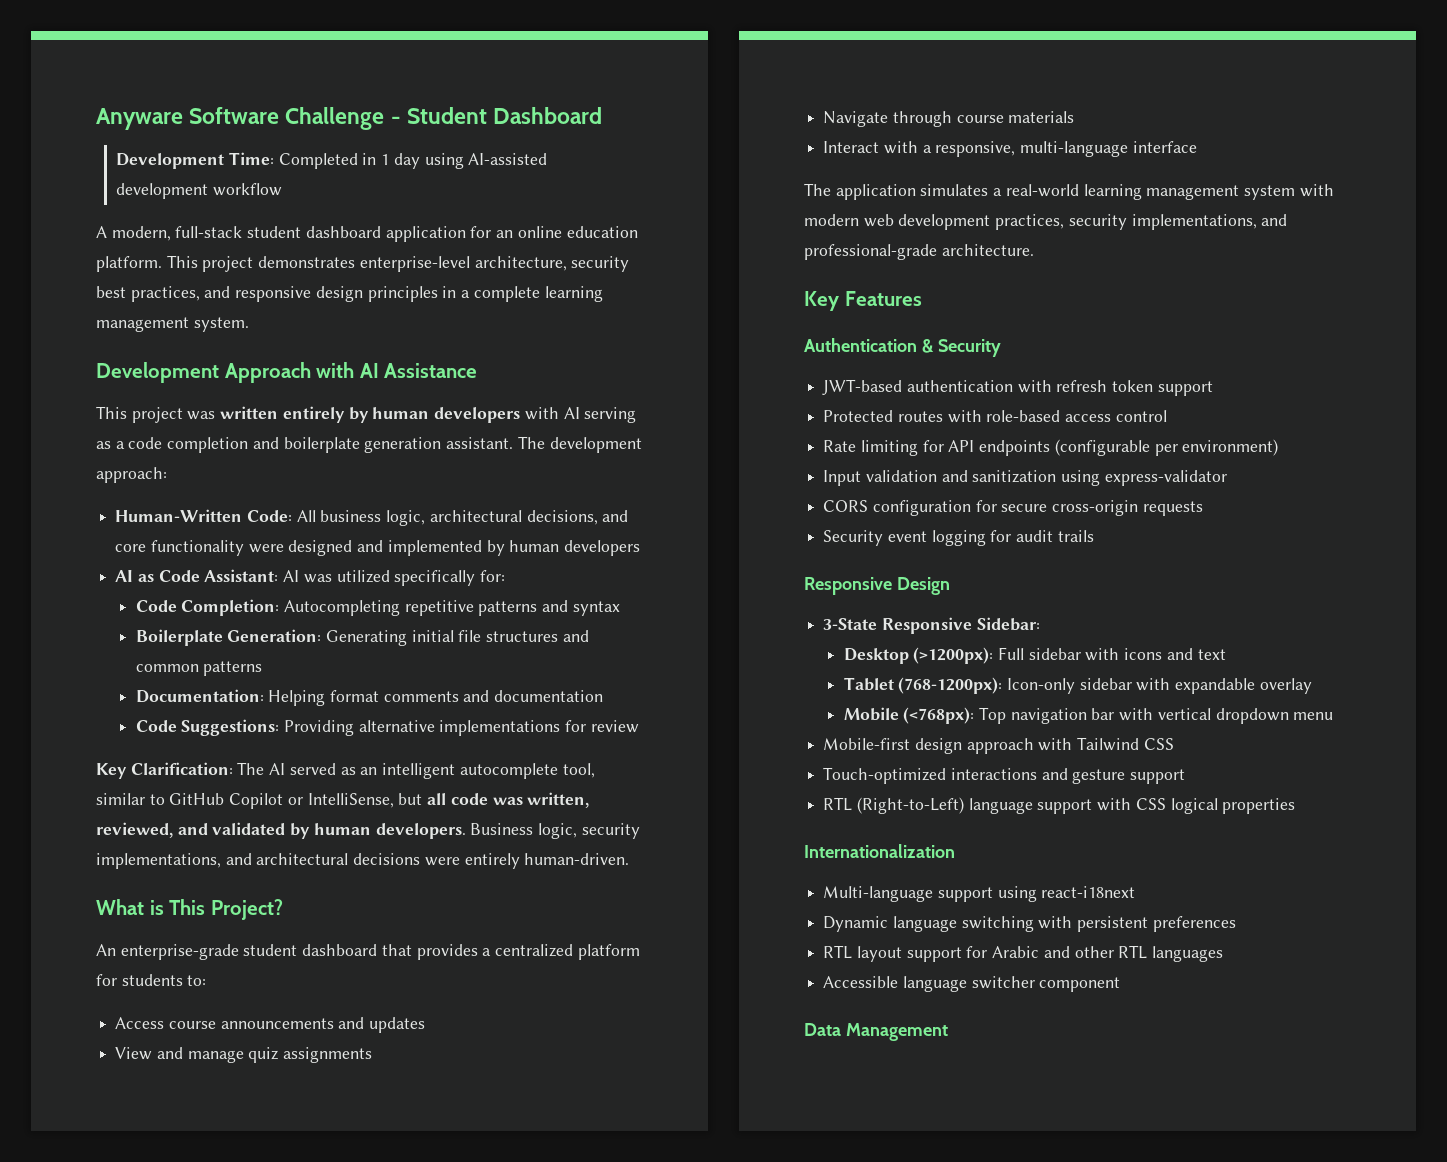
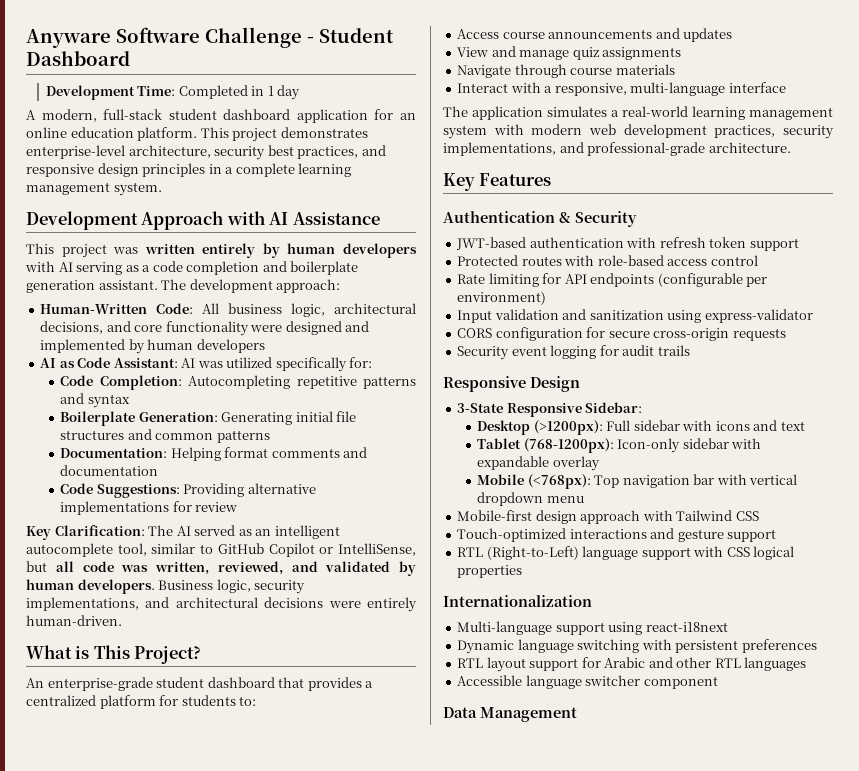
[424,153,548,169] [116,183,283,199] using AI-assisted development workflow -> (301, 92) none

